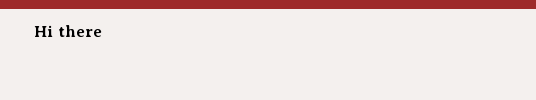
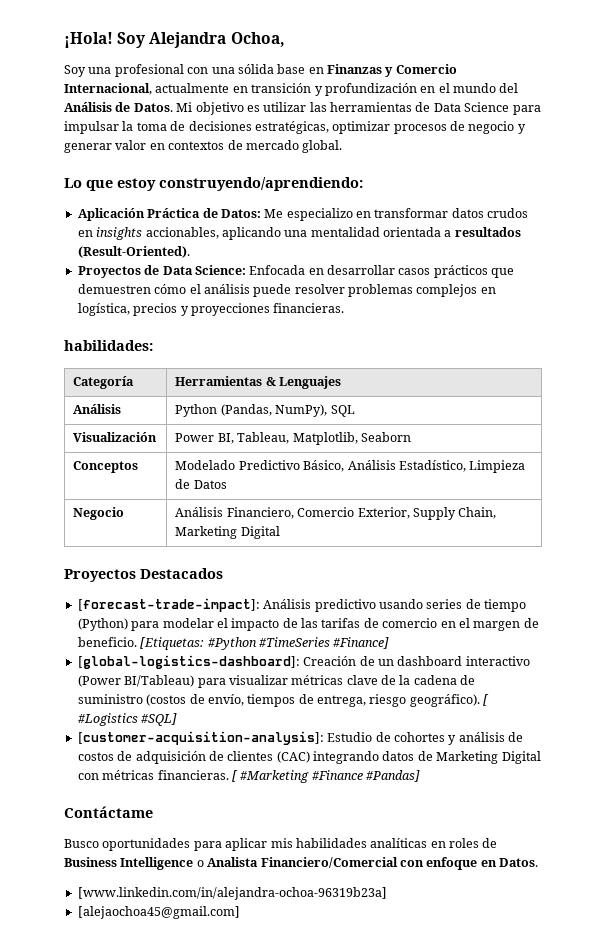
[34,25,102,37] Hi there -> [64,32,285,48] [64,64,457,77] [64,83,519,96] [64,102,541,115] [64,121,526,134] [64,140,343,153] [64,177,363,191] [77,208,529,221] [77,227,521,240] [77,246,190,258] [77,265,515,278] [77,284,496,297] [77,303,345,316] [64,340,153,351] [73,376,135,389] [175,376,342,389] [73,404,122,414] [175,404,355,417] [73,432,158,442] [175,432,411,445] [73,461,139,473] [175,460,526,473] [175,479,227,489] [73,507,125,520] [175,507,497,520] [175,526,280,539] [64,568,223,582] [77,598,526,612] [77,618,539,631] [77,637,390,650] [77,655,530,669] [77,675,476,688] [77,694,490,707] [77,713,178,726] [77,731,523,745] [77,751,541,764] [77,770,420,783] [64,806,153,818] [64,838,498,851] [64,857,538,870] [77,887,387,900] [77,906,240,919] ¡Hola! Soy Alejandra Ochoa, // Soy una profesional con una sólida base en Finanzas y Comercio Internacional, actualmente en transición y profundización en el mundo del Análisis de Datos. Mi objetivo es utilizar las herramientas de Data Science para impulsar la toma de decisiones estratégicas, optimizar procesos de negocio y generar valor en contextos de mercado global. // Lo que estoy construyendo/aprendiendo: // Aplicación Práctica de Datos: Me especializo en transformar datos crudos en insights accionables, aplicando una mentalidad orientada a resultados (Result-Oriented). // Proyectos de Data Science: Enfocada en desarrollar casos prácticos que demuestren cómo el análisis puede resolver problemas complejos en logística, precios y proyecciones financieras. // habilidades: // Categoría | Herramientas & Lenguajes // Análisis | Python (Pandas, NumPy), SQL // Visualización | Power BI, Tableau, Matplotlib, Seaborn // Conceptos | Modelado Predictivo Básico, Análisis Estadístico, Limpieza de Datos // Negocio | Análisis Financiero, Comercio Exterior, Supply Chain, Marketing Digital // Proyectos Destacados // [forecast-trade-impact]: Análisis predictivo usando series de tiempo (Python) para modelar el impacto de las tarifas de comercio en el margen de beneficio. [Etiquetas: #Python #TimeSeries #Finance] // [global-logistics-dashboard]: Creación de un dashboard interactivo (Power BI/Tableau) para visualizar métricas clave de la cadena de suministro (costos de envío, tiempos de entrega, riesgo geográfico). [ #Logistics #SQL] // [customer-acquisition-analysis]: Estudio de cohortes y análisis de costos de adquisición de clientes (CAC) integrando datos de Marketing Digital con métricas financieras. [ #Marketing #Finance #Pandas] // Contáctame // Busco oportunidades para aplicar mis habilidades analíticas en roles de Business Intelligence o Analista Financiero/Comercial con enfoque en Datos. // [www.linkedin.com/in/alejandra-ochoa-96319b23a] // [alejaochoa45@gmail.com]

